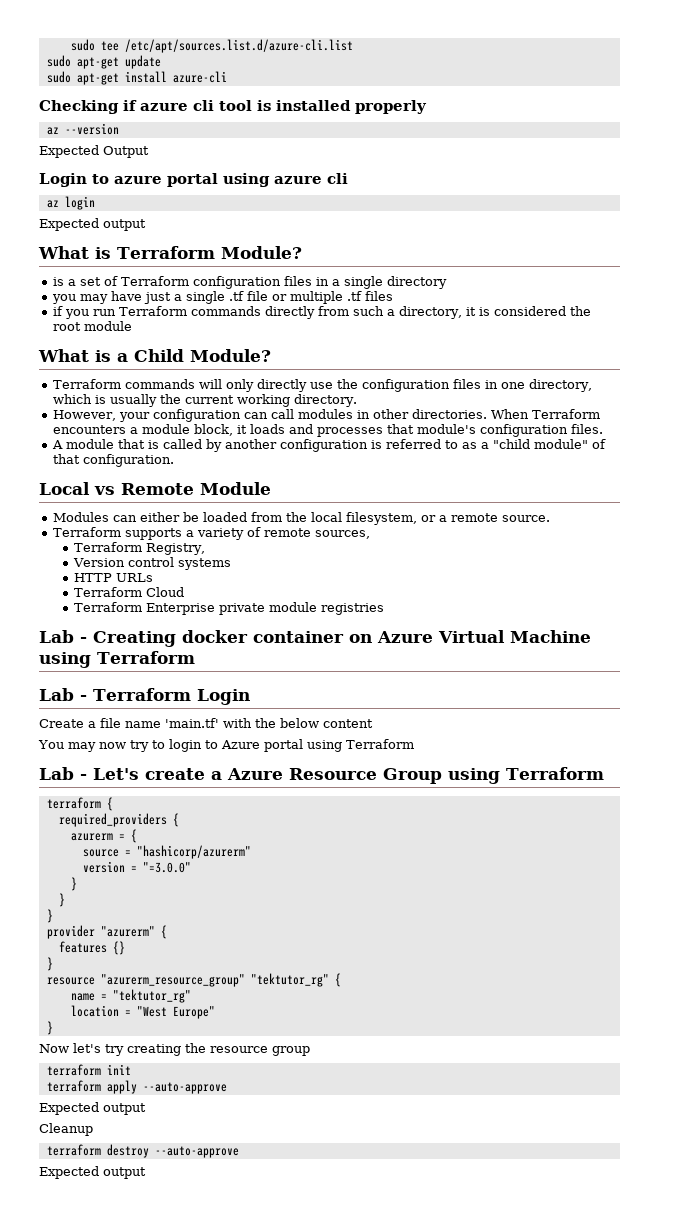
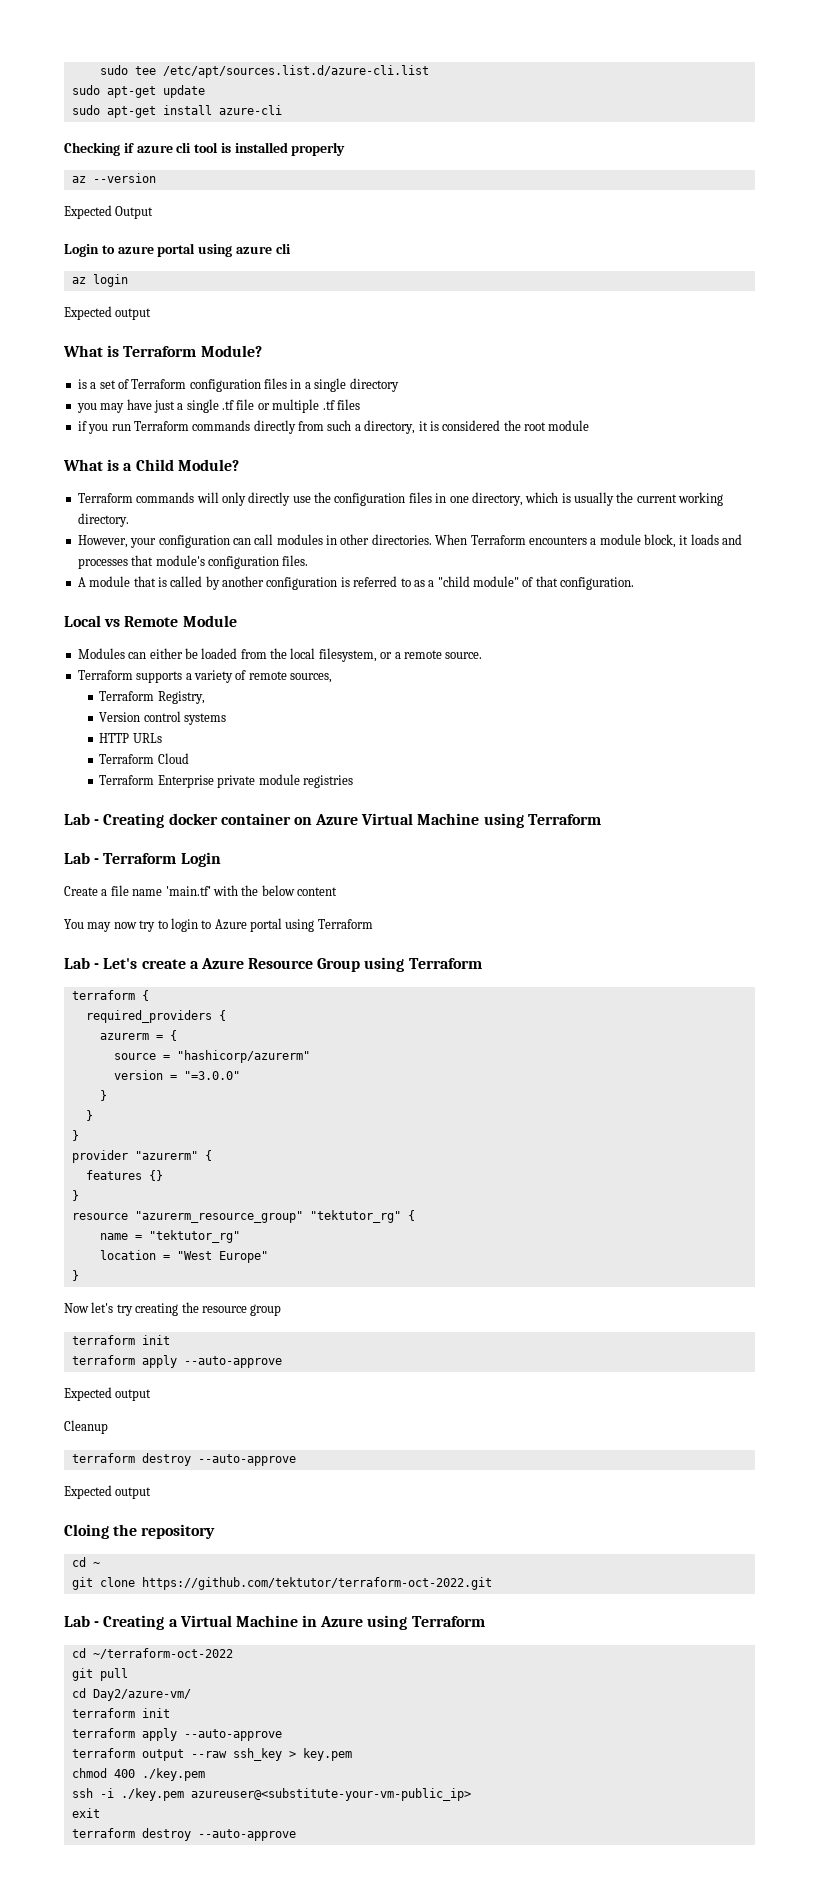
(146, 1173) none -> [64,1524,216,1539] [71,1557,100,1567] [71,1577,492,1590] [64,1615,485,1630] [71,1648,233,1659] [71,1668,128,1681] [71,1688,191,1701] [71,1708,170,1718] [71,1728,282,1741] [71,1748,352,1761] [71,1768,205,1781] [71,1788,471,1801] [71,1808,100,1818] [71,1828,296,1841] // Cloing the repository // cd ~ // git clone https://github.com/tektutor/terraform-oct-2022.git // Lab - Creating a Virtual Machine in Azure using Terraform // cd ~/terraform-oct-2022 // git pull // cd Day2/azure-vm/ // terraform init // terraform apply --auto-approve // terraform output --raw ssh_key > key.pem // chmod 400 ./key.pem // ssh -i ./key.pem azureuser@<substitute-your-vm-public_ip> // exit // terraform destroy --auto-approve

